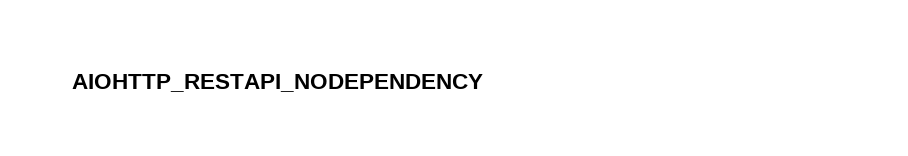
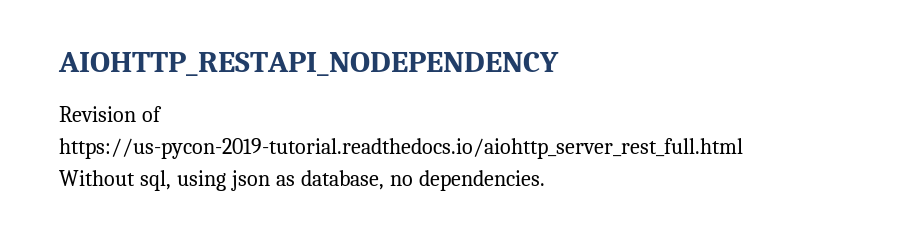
(483, 83) none -> [59,106,162,122] [59,138,743,159] [59,170,545,191] // Revision of https://us-pycon-2019-tutorial.readthedocs.io/aiohttp_server_rest_full.html // Without sql, using json as database, no dependencies.

